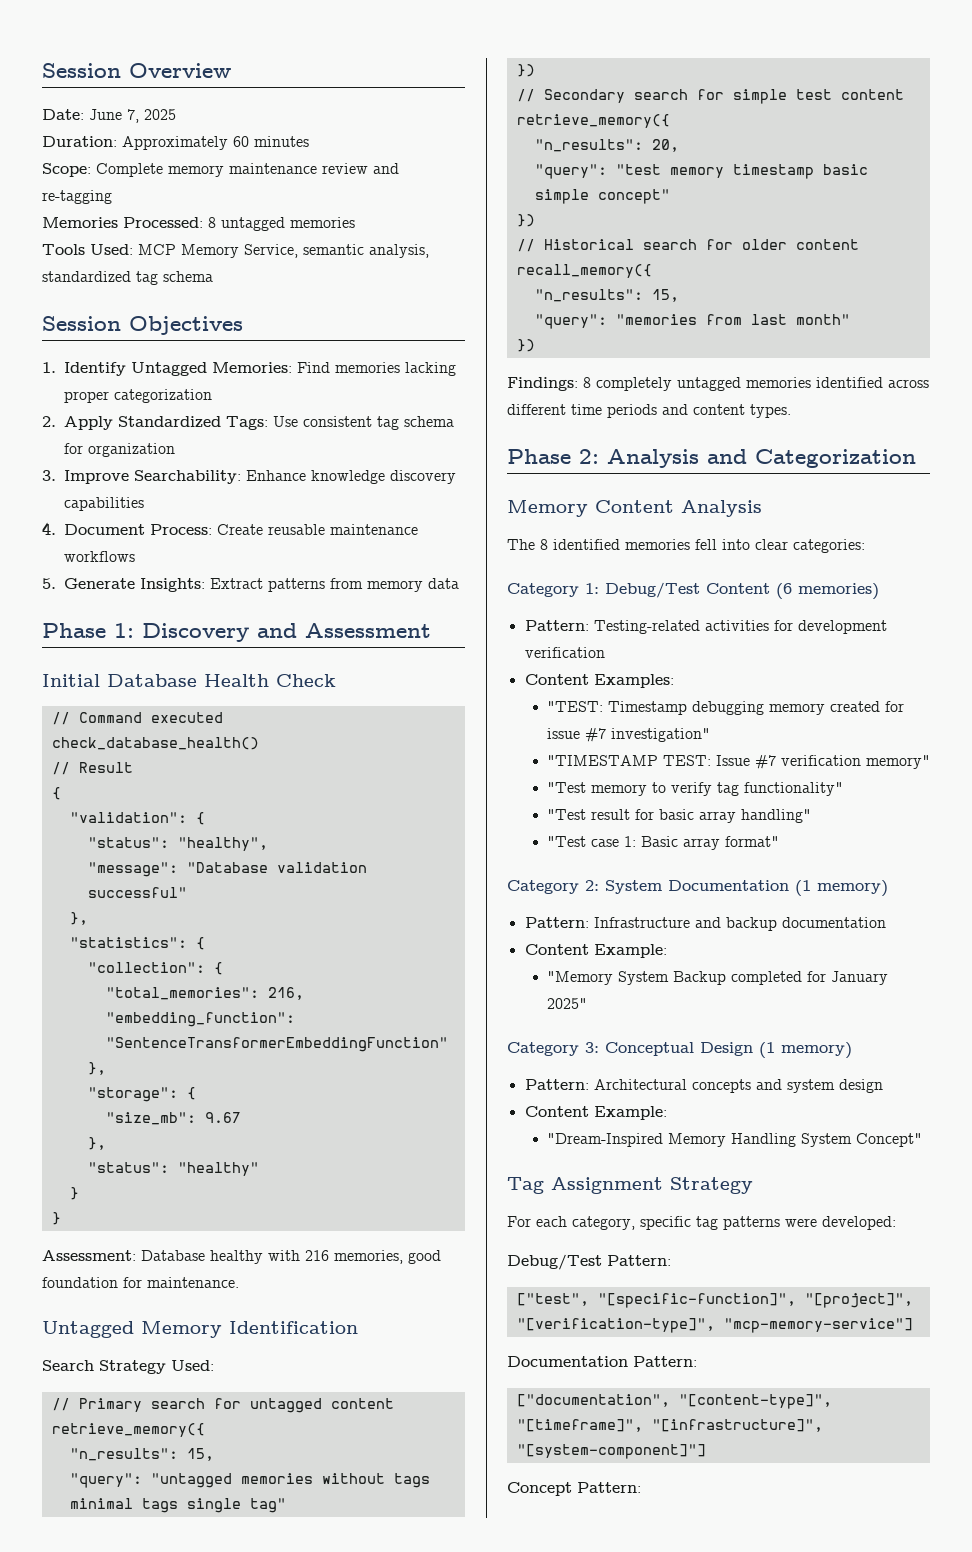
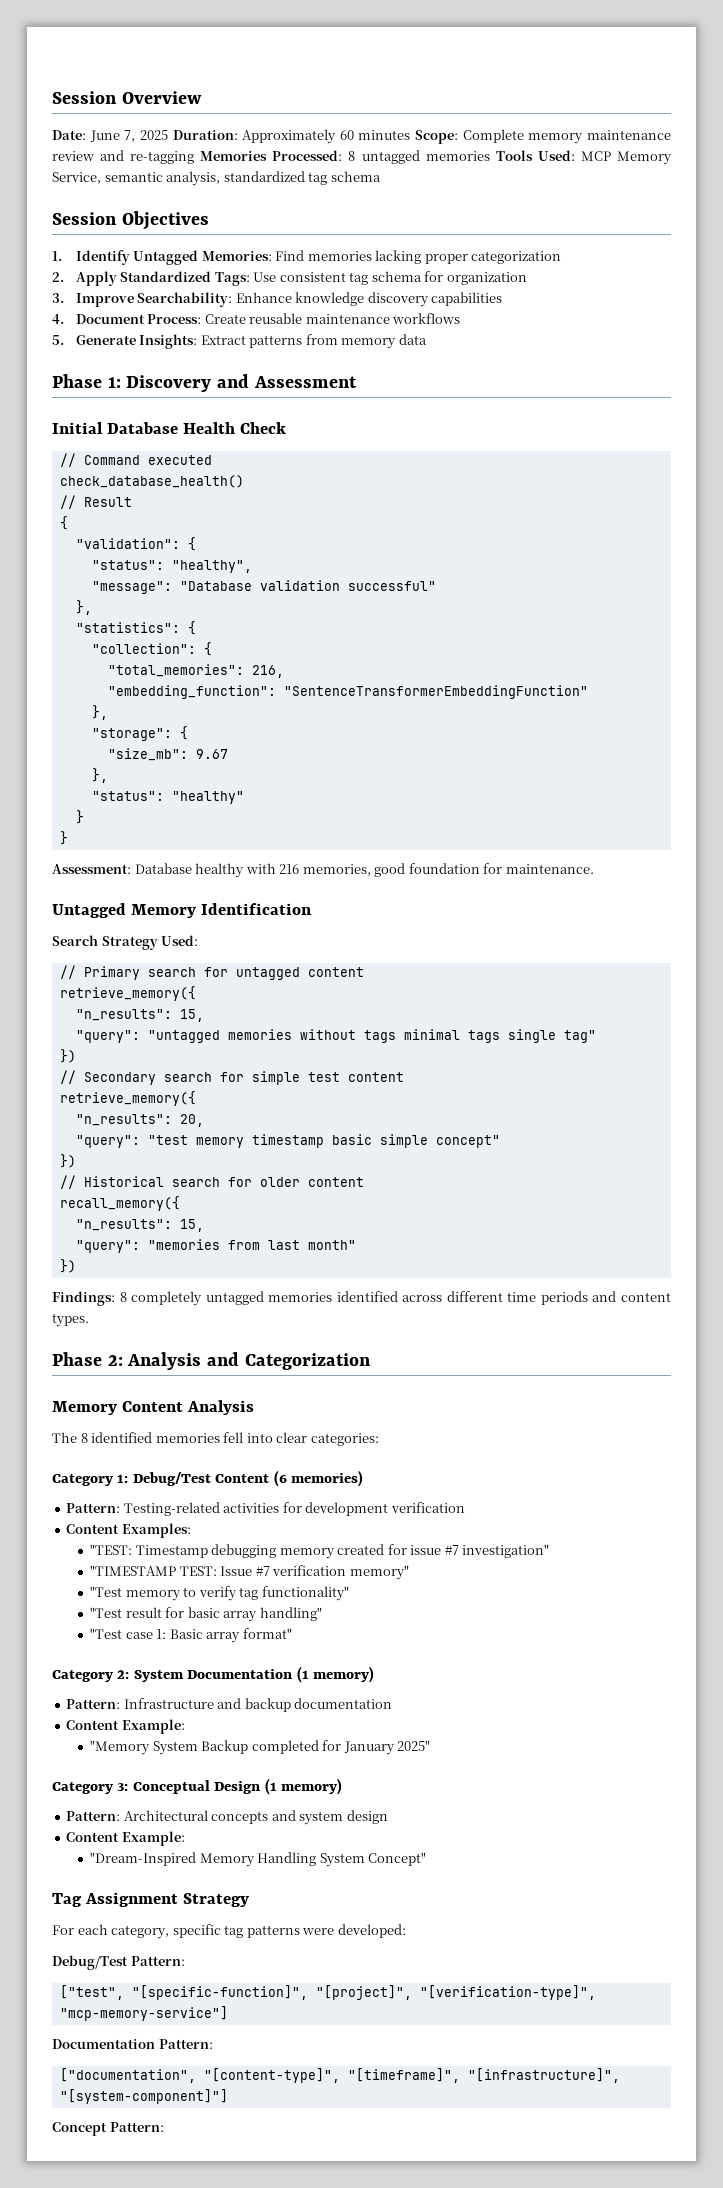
(176, 114) // -> (168, 135) none
(309, 141) // -> (411, 135) none
(112, 197) // -> (195, 157) none
(355, 222) // -> (490, 156) none

